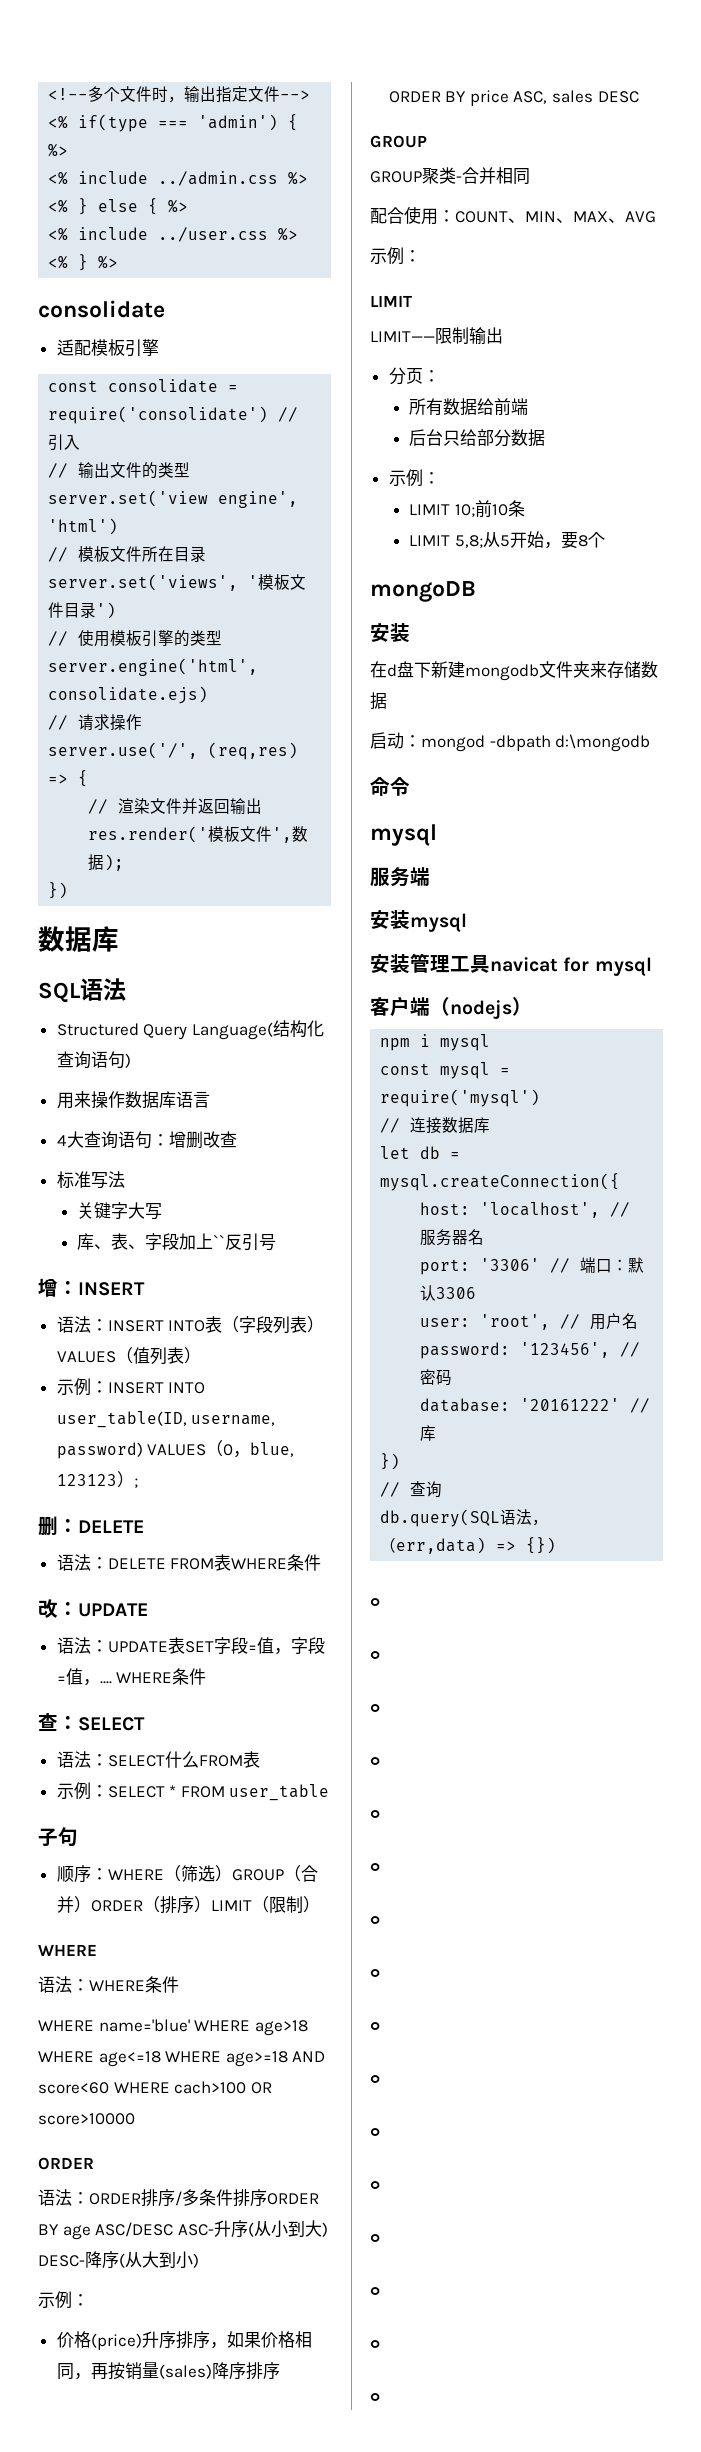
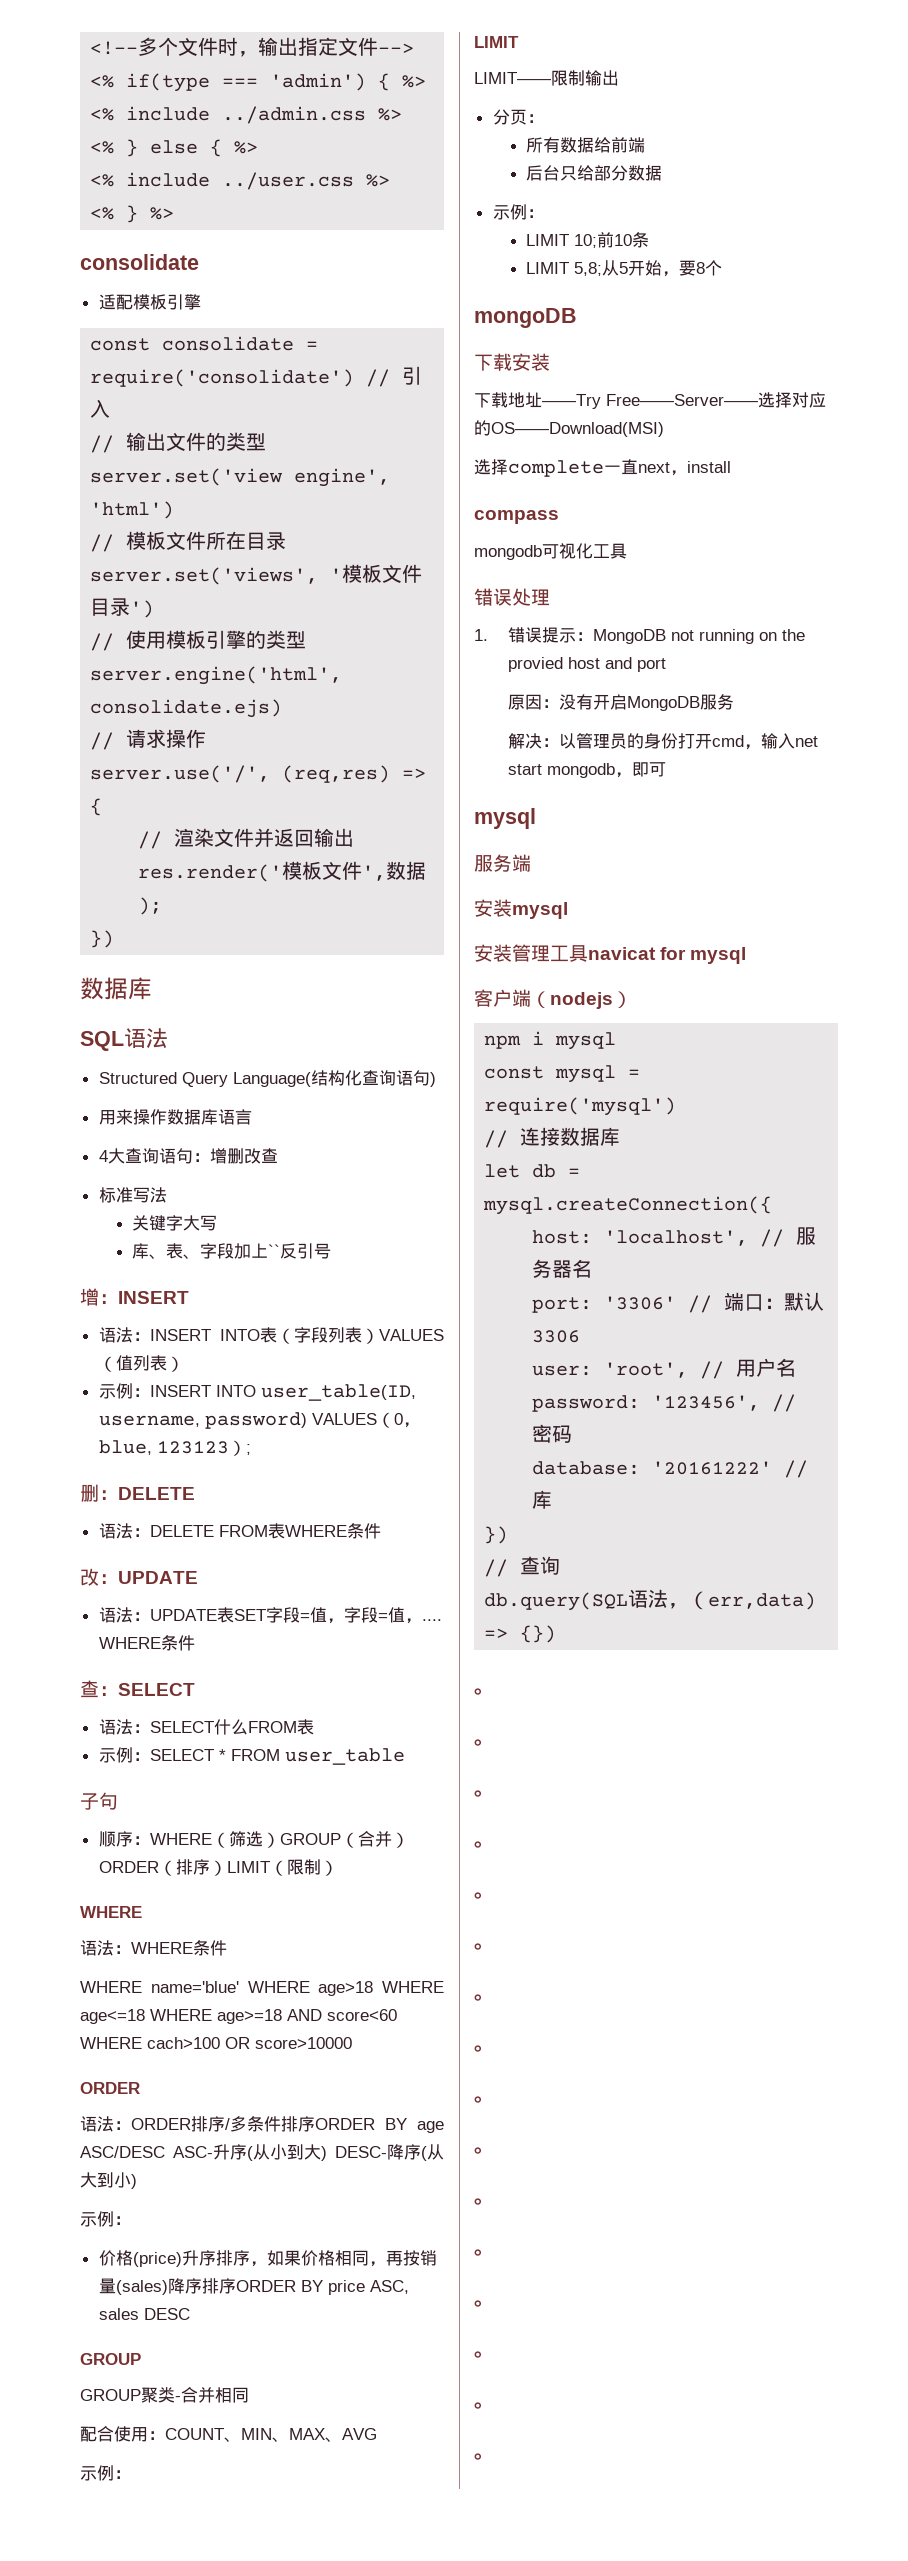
(476, 591) none -> [474,353,512,371] 下载
[370,661,658,681] [370,692,387,710] [370,732,651,752] [370,777,410,796] 在d盘下新建mongodb文件夹来存储数据 // 启动：mongod -dbpath d:\mongodb // 命令 -> [474,392,826,409] [474,420,664,437] [474,459,731,477] [474,510,559,524] [474,543,627,560] [474,588,550,606] [474,627,805,644] [507,657,666,672] [507,694,734,711] [507,733,818,750] [507,762,666,778] 下载地址——Try Free——Server——选择对应的OS——Download(MSI) // 选择complete一直next，install // compass // mongodb可视化工具 // 错误处理 // 1.错误提示：MongoDB not running on the provied host and port // 原因：没有开启MongoDB服务 // 解决：以管理员的身份打开cmd，输入net start mongodb，即可

